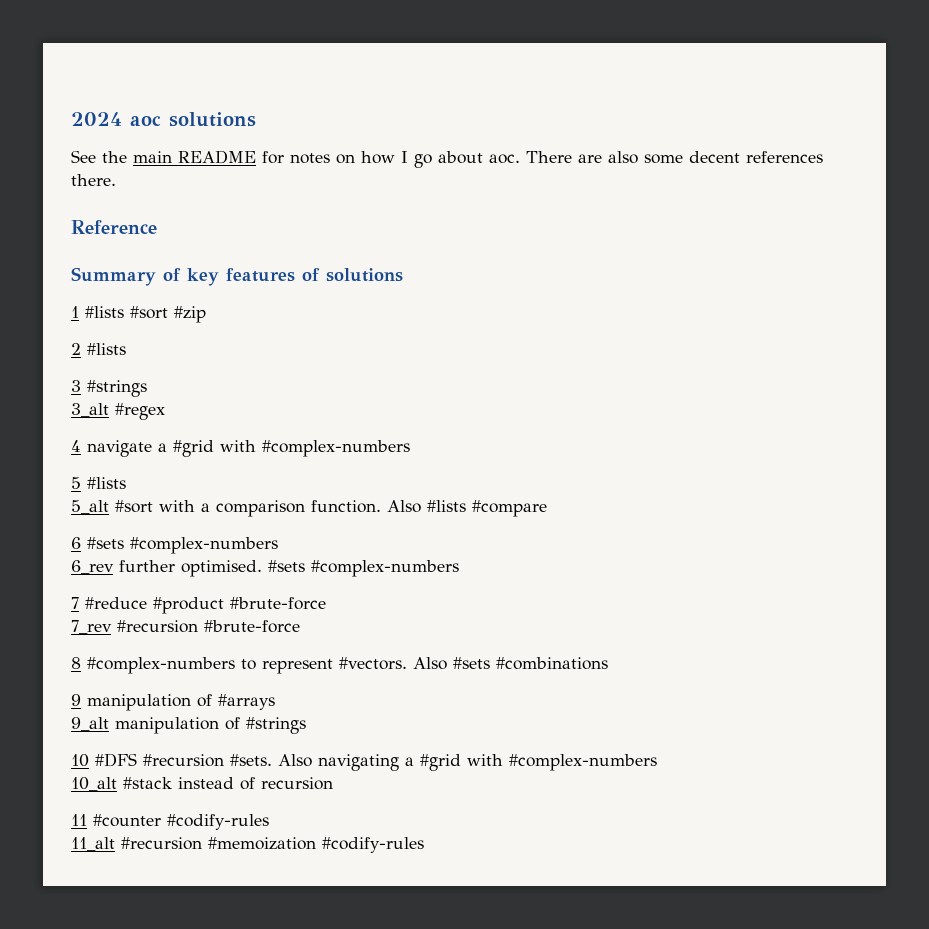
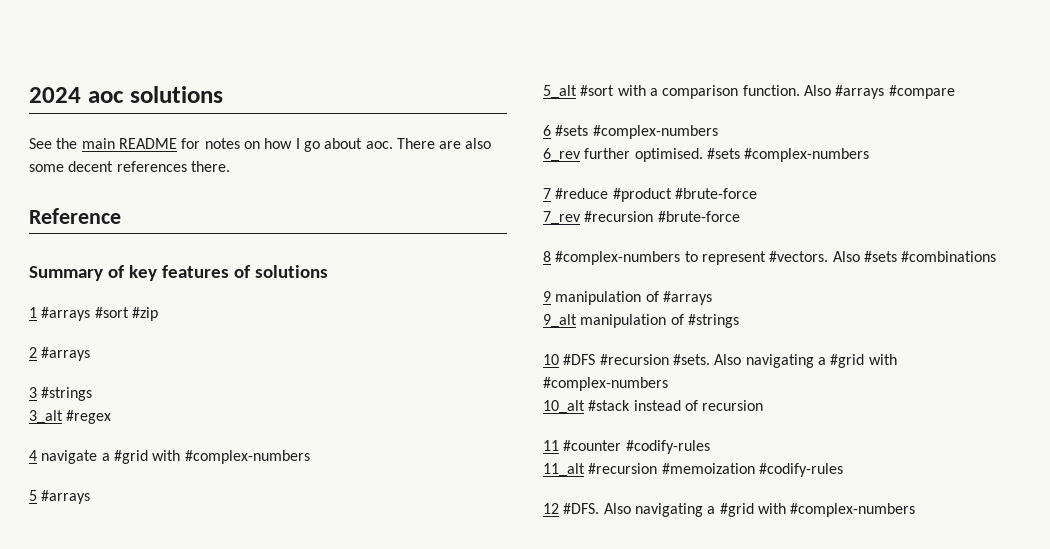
[85,306,124,318] #lists -> [41,307,91,321] #arrays
[87,343,126,355] #lists -> [41,347,91,361] #arrays
[87,477,126,489] #lists -> [41,490,91,504] #arrays
[427,500,466,512] #lists -> [835,85,885,99] #arrays
(424, 845) none -> [543,503,916,517] // 12 #DFS. Also navigating a #grid with #complex-numbers

